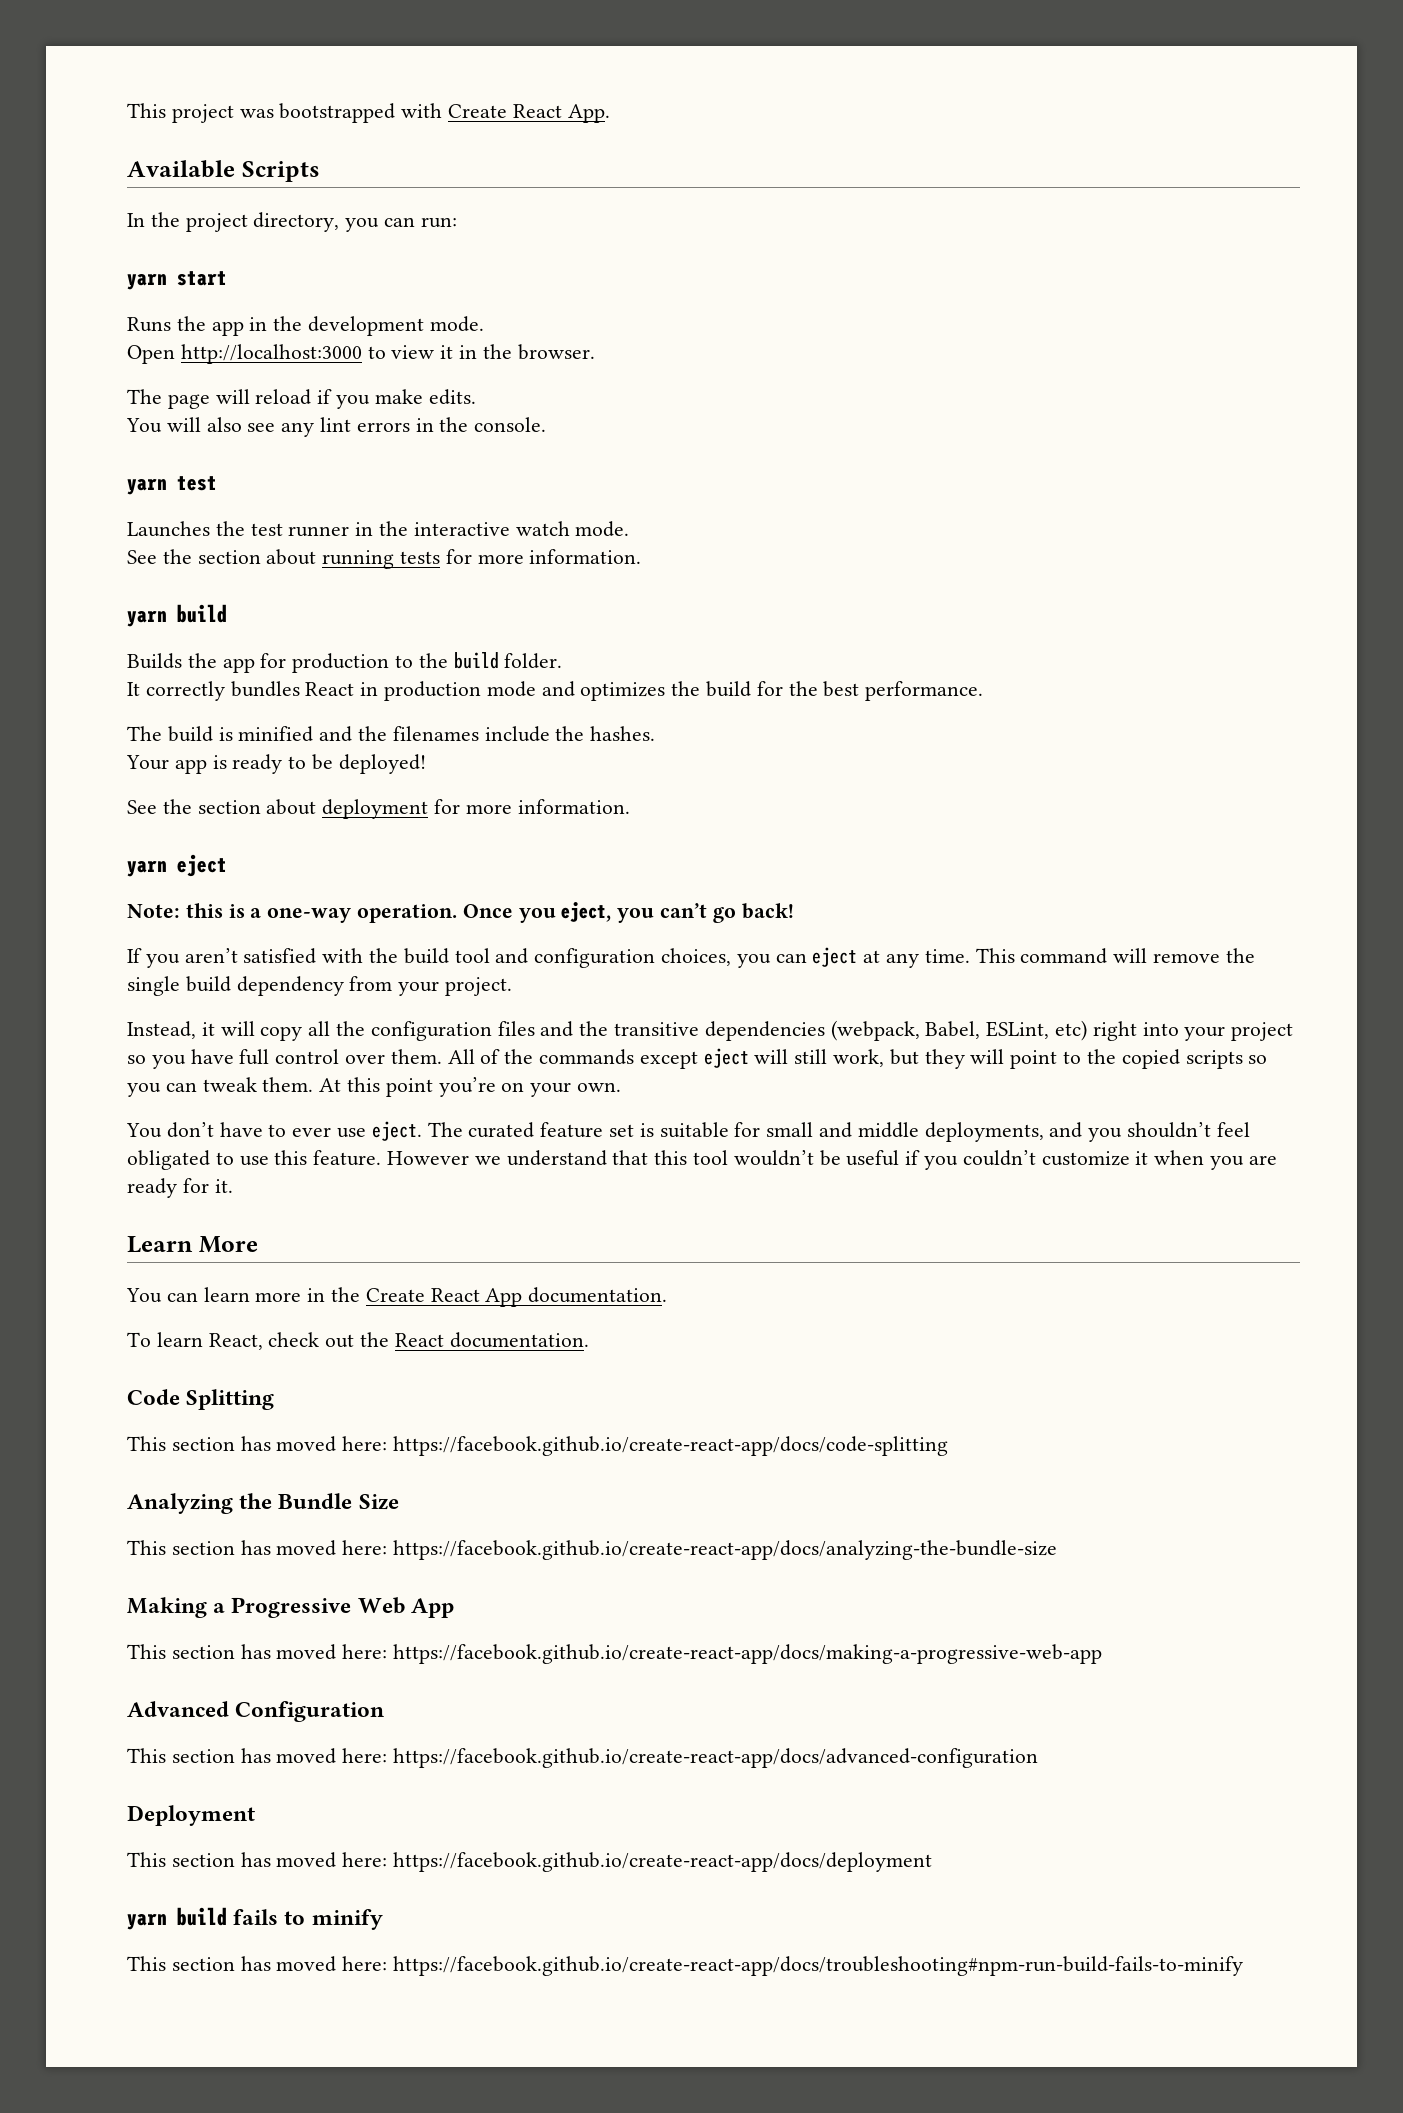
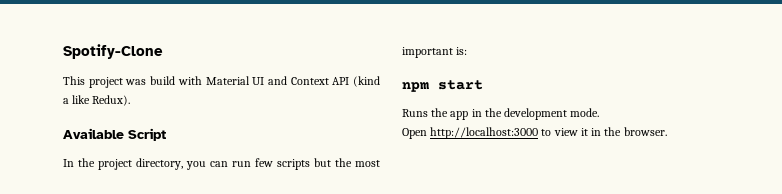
(127, 110) none -> [63,44,163,59] Spotify-Clone //
[279,103,610,123] bootstrapped with Create React App. -> [150,76,380,87] [63,95,131,106] build with Material UI and Context API (kind a like Redux).
[241,161,320,182] Scripts -> [128,128,166,141] Script
[420,217,457,228] [127,273,167,290] run: // yarn -> [232,158,380,170] [402,47,468,58] [402,82,429,92] run few scripts but the most important is: // npm
[127,389,476,409] [126,417,547,437] [127,476,217,495] [127,521,630,537] [127,549,642,569] [127,604,227,627] [127,652,563,673] [127,681,984,701] [127,726,656,742] [126,754,426,774] [127,799,630,819] [127,854,227,877] [127,902,794,923] [127,947,1255,968] [127,976,513,996] [127,1020,1294,1041] [127,1048,1268,1069] [127,1077,622,1097] [126,1121,1250,1142] [127,1150,1277,1170] [127,1178,233,1198] [127,1236,258,1253] [126,1287,668,1307] [127,1332,589,1350] [127,1389,275,1410] [127,1436,949,1456] [127,1493,399,1514] [127,1540,1058,1560] [127,1597,454,1618] [127,1644,1103,1664] [127,1701,385,1722] [127,1748,1039,1768] [127,1805,255,1826] [127,1852,933,1872] [127,1907,383,1930] [127,1956,1244,1976] // The page will reload if you make edits. // You will also see any lint errors in the console. // yarn test // Launches the test runner in the interactive watch mode. // See the section about running tests for more information. // yarn build // Builds the app for production to the build folder. // It correctly bundles React in production mode and optimizes the build for the best performance. // The build is minified and the filenames include the hashes. // Your app is ready to be deployed! // See the section about deployment for more information. // yarn eject // Note: this is a one-way operation. Once you eject, you can’t go back! // If you aren’t satisfied with the build tool and configuration choices, you can eject at any time. This command will remove the single build dependency from your project. // Instead, it will copy all the configuration files and the transitive dependencies (webpack, Babel, ESLint, etc) right into your project so you have full control over them. All of the commands except eject will still work, but they will point to the copied scripts so you can tweak them. At this point you’re on your own. // You don’t have to ever use eject. The curated feature set is suitable for small and middle deployments, and you shouldn’t feel obligated to use this feature. However we understand that this tool wouldn’t be useful if you couldn’t customize it when you are ready for it. // Learn More // You can learn more in the Create React App documentation. // To learn React, check out the React documentation. // Code Splitting // This section has moved here: https://facebook.github.io/create-react-app/docs/code-splitting // Analyzing the Bundle Size // This section has moved here: https://facebook.github.io/create-react-app/docs/analyzing-the-bundle-size // Making a Progressive Web App // This section has moved here: https://facebook.github.io/create-react-app/docs/making-a-progressive-web-app // Advanced Configuration // This section has moved here: https://facebook.github.io/create-react-app/docs/advanced-configuration // Deployment // This section has moved here: https://facebook.github.io/create-react-app/docs/deployment // yarn build fails to minify // This section has moved here: https://facebook.github.io/create-react-app/docs/troubleshooting#npm-run-build-fails-to-minify -> (667, 131) none

